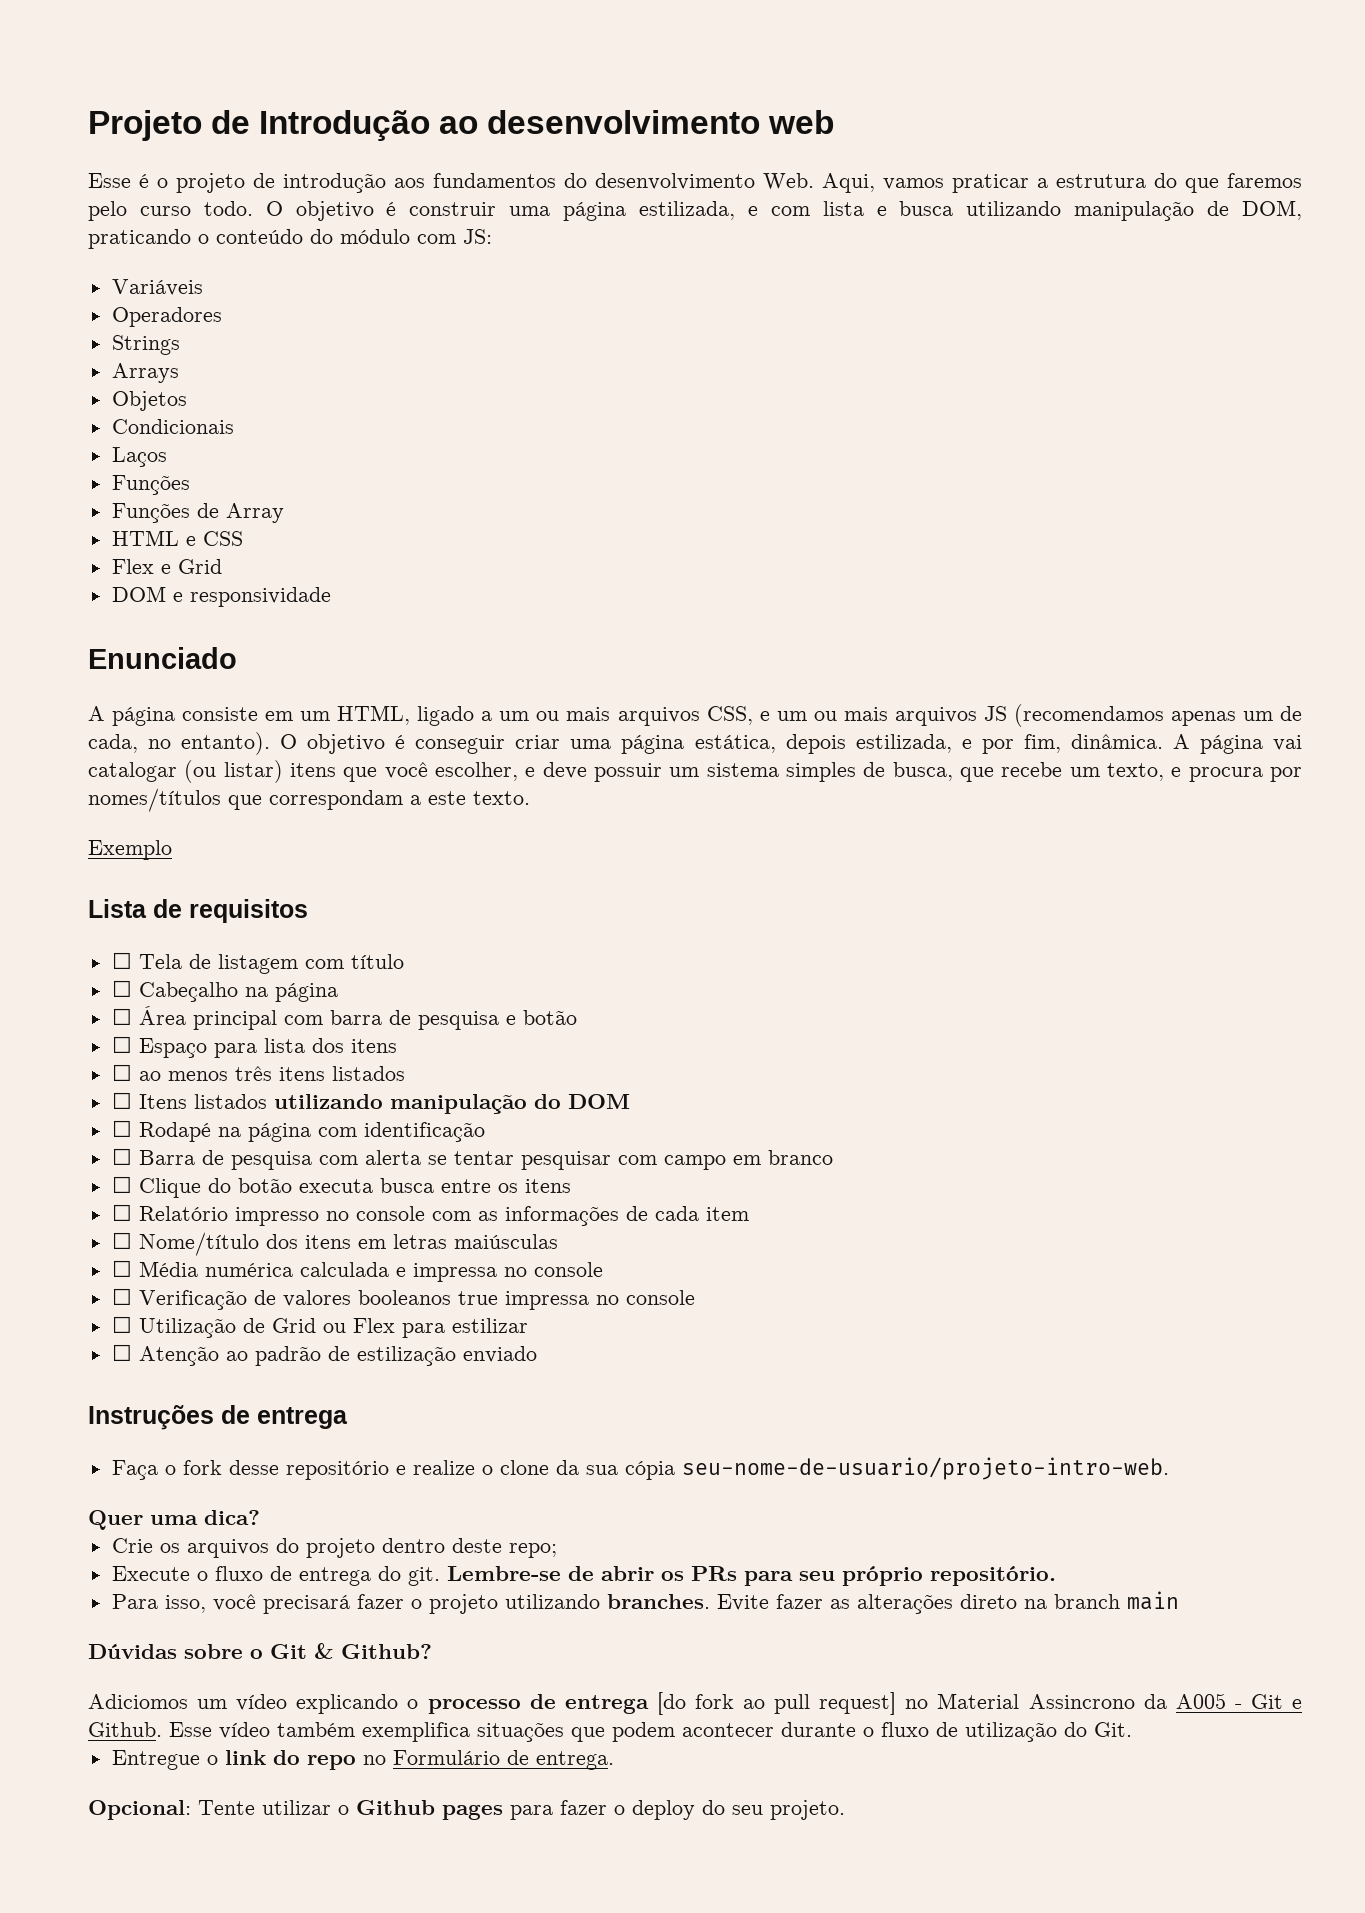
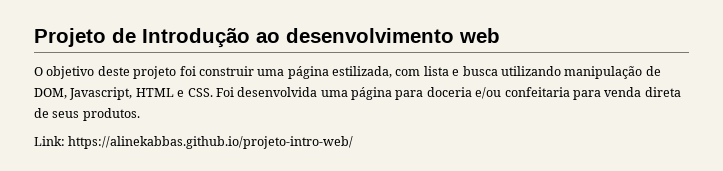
[88,173,1302,193] [88,201,397,221] Esse é o projeto de introdução aos fundamentos do desenvolvimento Web. Aqui, vamos praticar a estrutura do que faremos pelo curso todo. O objetivo é -> [34,66,196,79] O objetivo deste projeto foi
[747,206,758,216] e -> (392, 72) none
[88,229,492,249] [111,279,203,296] [111,307,222,327] [111,335,180,355] [111,363,179,383] [111,391,187,411] [111,419,234,434] [111,447,167,467] [111,475,190,495] [111,503,284,523] [111,530,243,546] [111,559,222,574] [111,586,331,607] [88,647,237,669] [88,704,1302,727] [88,732,1302,755] [88,760,1303,783] [88,788,530,812] [88,840,172,860] [88,899,308,923] [111,952,404,974] [111,980,338,1002] [111,1006,577,1030] [111,1036,397,1058] [111,1064,405,1081] [111,1092,630,1114] [111,1120,485,1142] [111,1148,833,1170] [111,1176,571,1198] [111,1204,749,1226] [111,1232,558,1256] [111,1260,603,1282] [111,1288,695,1310] [111,1316,528,1338] [111,1344,537,1366] [88,1405,348,1430] [111,1457,1169,1480] [88,1510,260,1530] [111,1538,557,1558] [111,1566,1056,1586] [111,1591,1179,1614] [88,1643,432,1659] [88,1692,1302,1715] [88,1722,1132,1742] [111,1750,614,1770] [88,1800,845,1820] praticando o conteúdo do módulo com JS: // Variáveis // Operadores // Strings // Arrays // Objetos // Condicionais // Laços // Funções // Funções de Array // HTML e CSS // Flex e Grid // DOM e responsividade // Enunciado // A página consiste em um HTML, ligado a um ou mais arquivos CSS, e um ou mais arquivos JS (recomendamos apenas um de cada, no entanto). O objetivo é conseguir criar uma página estática, depois estilizada, e por fim, dinâmica. A página vai catalogar (ou listar) itens que você escolher, e deve possuir um sistema simples de busca, que recebe um texto, e procura por nomes/títulos que correspondam a este texto. // Exemplo // Lista de requisitos // ☐ Tela de listagem com título // ☐ Cabeçalho na página // ☐ Área principal com barra de pesquisa e botão // ☐ Espaço para lista dos itens // ☐ ao menos três itens listados // ☐ Itens listados utilizando manipulação do DOM // ☐ Rodapé na página com identificação // ☐ Barra de pesquisa com alerta se tentar pesquisar com campo em branco // ☐ Clique do botão executa busca entre os itens // ☐ Relatório impresso no console com as informações de cada item // ☐ Nome/título dos itens em letras maiúsculas // ☐ Média numérica calculada e impressa no console // ☐ Verificação de valores booleanos true impressa no console // ☐ Utilização de Grid ou Flex para estilizar // ☐ Atenção ao padrão de estilização enviado // Instruções de entrega // Faça o fork desse repositório e realize o clone da sua cópia seu-nome-de-usuario/projeto-intro-web. // Quer uma dica? // Crie os arquivos do projeto dentro deste repo; // Execute o fluxo de entrega do git. Lembre-se de abrir os PRs para seu próprio repositório. // Para isso, você precisará fazer o projeto utilizando branches. Evite fazer as alterações direto na branch main // Dúvidas sobre o Git & Github? // Adiciomos um vídeo explicando o processo de entrega [do fork ao pull request] no Material Assincrono da A005 - Git e Github. Esse vídeo também exemplifica situações que podem acontecer durante o fluxo de utilização do Git. // Entregue o link do repo no Formulário de entrega. // Opcional: Tente utilizar o Github pages para fazer o deploy do seu projeto. -> [69,87,681,100] [34,108,140,121] [34,136,354,149] Javascript, HTML e CSS. Foi desenvolvida uma página para doceria e/ou confeitaria para venda direta de seus produtos. // Link: https://alinekabbas.github.io/projeto-intro-web/

